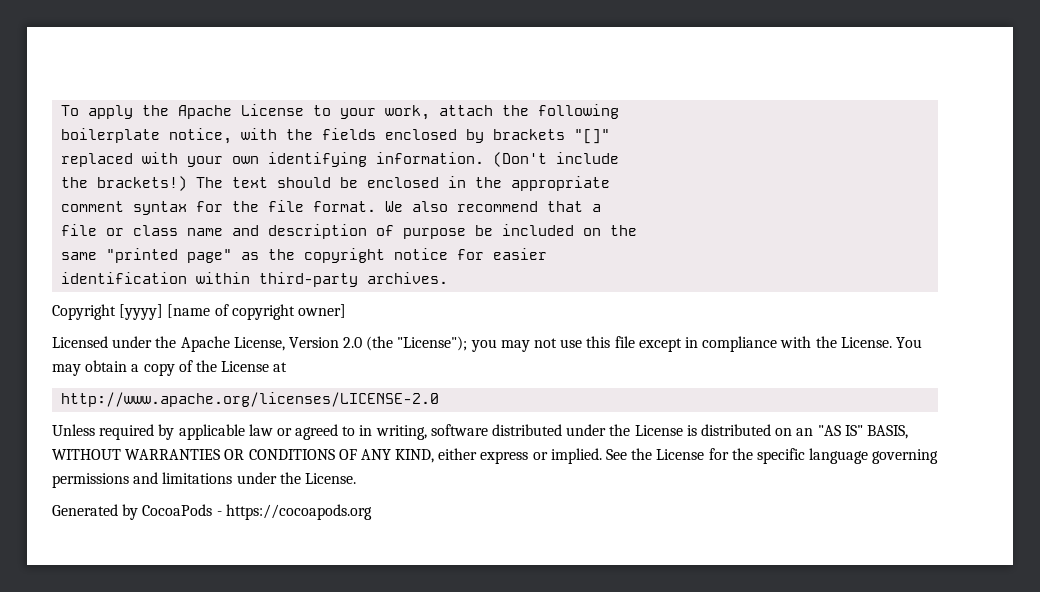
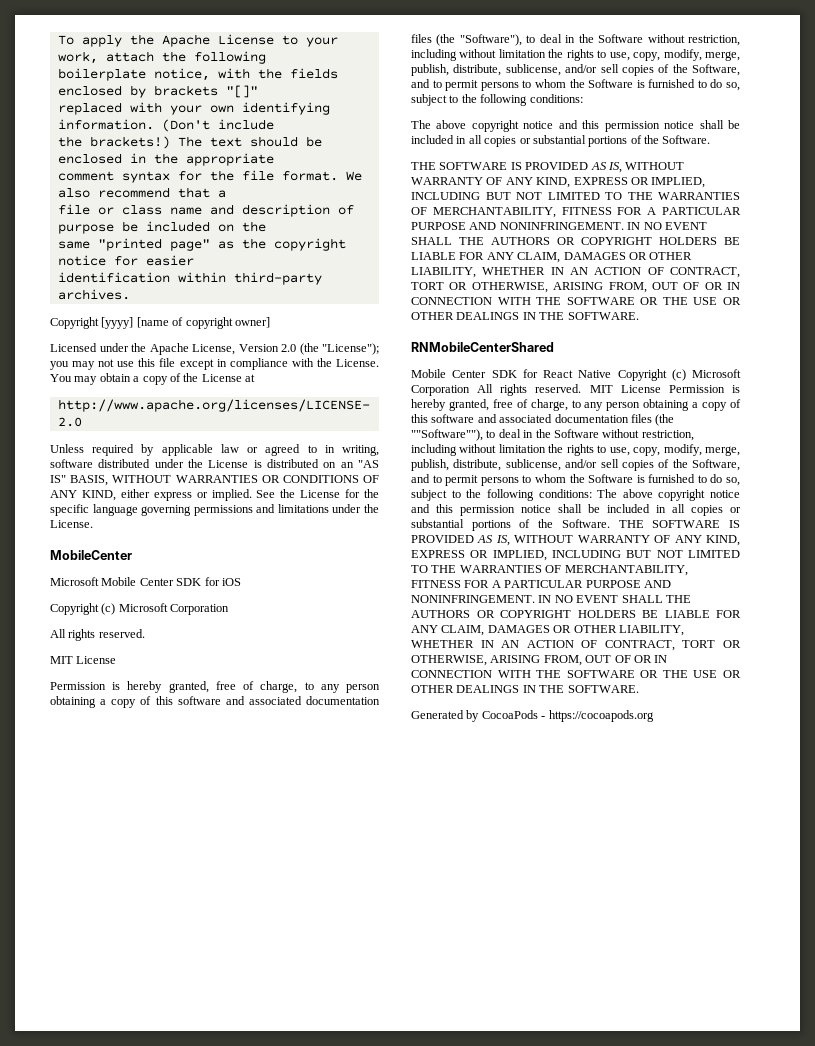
(356, 478) none -> [50,550,132,560] [50,577,241,586] [50,603,230,615] [50,629,145,641] [50,656,117,664] [50,681,381,693] [50,696,380,708] [411,34,740,46] [411,49,741,61] [411,64,740,76] [411,79,740,91] [411,94,583,106] [411,120,740,132] [411,135,711,147] [411,162,685,173] [411,177,706,188] [411,192,740,200] [411,207,741,218] [411,222,707,230] [411,237,740,245] [411,252,693,263] [411,267,740,278] [411,282,740,293] [411,297,741,305] [411,312,639,320] [411,342,554,352] [411,369,741,381] [411,384,740,396] [411,399,741,411] [411,414,675,426] [411,429,694,441] [411,444,741,456] [411,459,740,471] [411,474,740,486] [411,489,740,501] [411,504,741,516] [411,519,740,531] [411,535,740,546] [411,550,740,561] [411,565,688,576] [411,580,671,588] [411,595,691,603] [411,610,741,618] [411,625,684,636] [411,640,741,651] [411,655,668,666] [411,670,741,678] [411,685,639,693] // MobileCenter // Microsoft Mobile Center SDK for iOS // Copyright (c) Microsoft Corporation // All rights reserved. // MIT License // Permission is hereby granted, free of charge, to any person obtaining a copy of this software and associated documentation files (the "Software"), to deal in the Software without restriction, including without limitation the rights to use, copy, modify, merge, publish, distribute, sublicense, and/or sell copies of the Software, and to permit persons to whom the Software is furnished to do so, subject to the following conditions: // The above copyright notice and this permission notice shall be included in all copies or substantial portions of the Software. // THE SOFTWARE IS PROVIDED AS IS, WITHOUT WARRANTY OF ANY KIND, EXPRESS OR IMPLIED, INCLUDING BUT NOT LIMITED TO THE WARRANTIES OF MERCHANTABILITY, FITNESS FOR A PARTICULAR PURPOSE AND NONINFRINGEMENT. IN NO EVENT SHALL THE AUTHORS OR COPYRIGHT HOLDERS BE LIABLE FOR ANY CLAIM, DAMAGES OR OTHER LIABILITY, WHETHER IN AN ACTION OF CONTRACT, TORT OR OTHERWISE, ARISING FROM, OUT OF OR IN CONNECTION WITH THE SOFTWARE OR THE USE OR OTHER DEALINGS IN THE SOFTWARE. // RNMobileCenterShared // Mobile Center SDK for React Native Copyright (c) Microsoft Corporation All rights reserved. MIT License Permission is hereby granted, free of charge, to any person obtaining a copy of this software and associated documentation files (the ""Software""), to deal in the Software without restriction, including without limitation the rights to use, copy, modify, merge, publish, distribute, sublicense, and/or sell copies of the Software, and to permit persons to whom the Software is furnished to do so, subject to the following conditions: The above copyright notice and this permission notice shall be included in all copies or substantial portions of the Software. THE SOFTWARE IS PROVIDED AS IS, WITHOUT WARRANTY OF ANY KIND, EXPRESS OR IMPLIED, INCLUDING BUT NOT LIMITED TO THE WARRANTIES OF MERCHANTABILITY, FITNESS FOR A PARTICULAR PURPOSE AND NONINFRINGEMENT. IN NO EVENT SHALL THE AUTHORS OR COPYRIGHT HOLDERS BE LIABLE FOR ANY CLAIM, DAMAGES OR OTHER LIABILITY, WHETHER IN AN ACTION OF CONTRACT, TORT OR OTHERWISE, ARISING FROM, OUT OF OR IN CONNECTION WITH THE SOFTWARE OR THE USE OR OTHER DEALINGS IN THE SOFTWARE.

